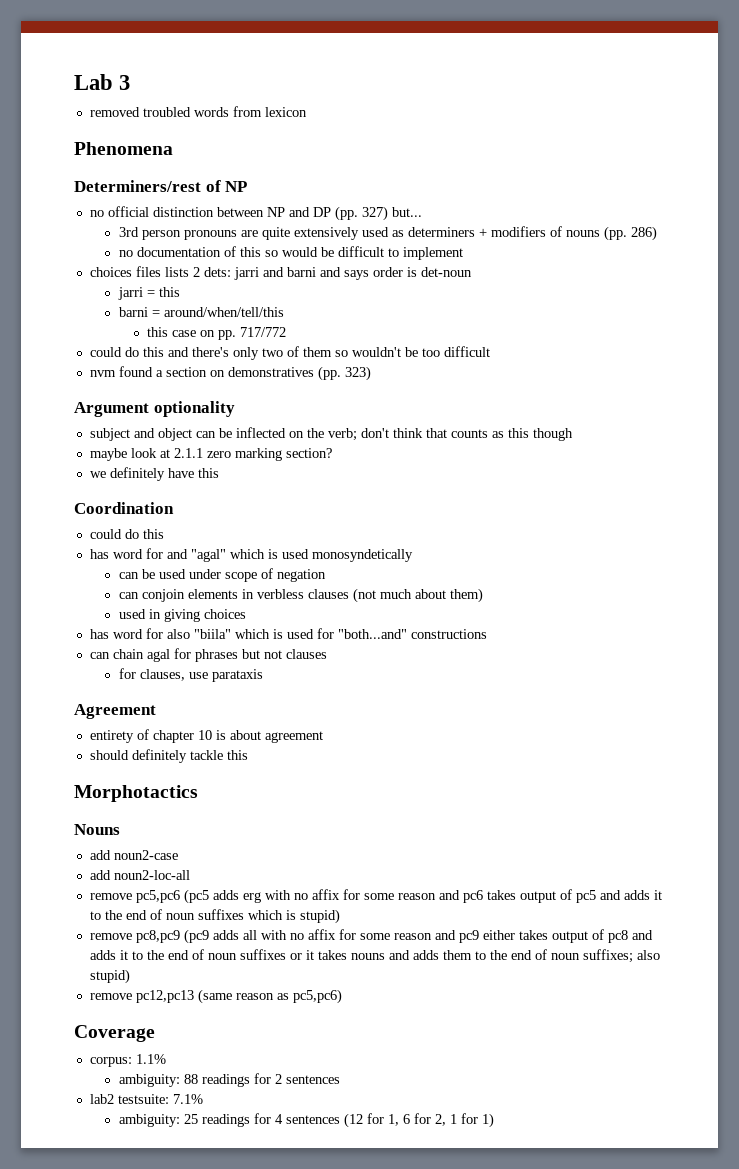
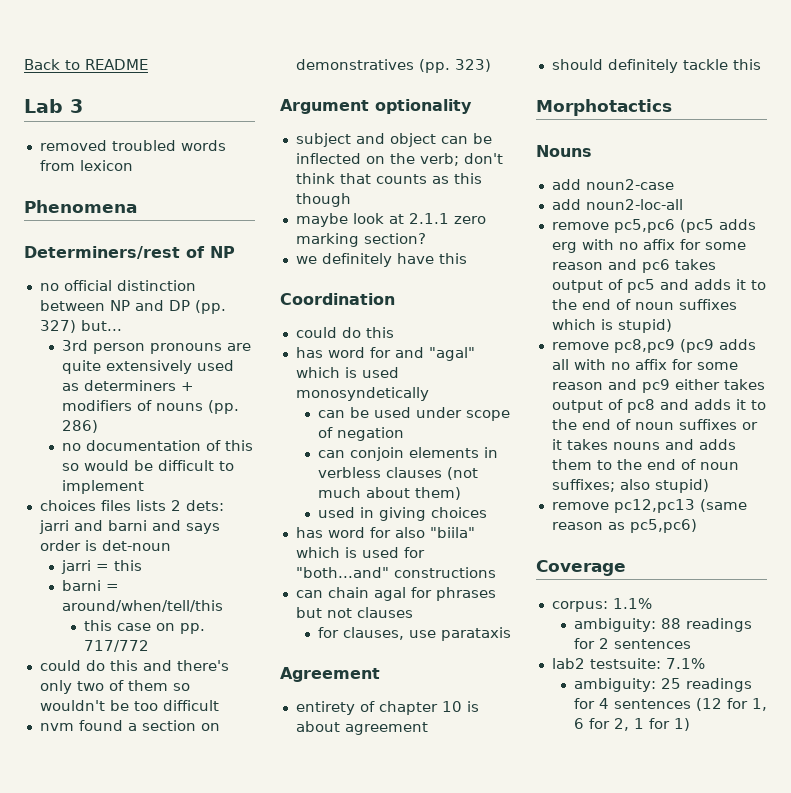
(74, 82) none -> [24,59,148,70] Back to README //

